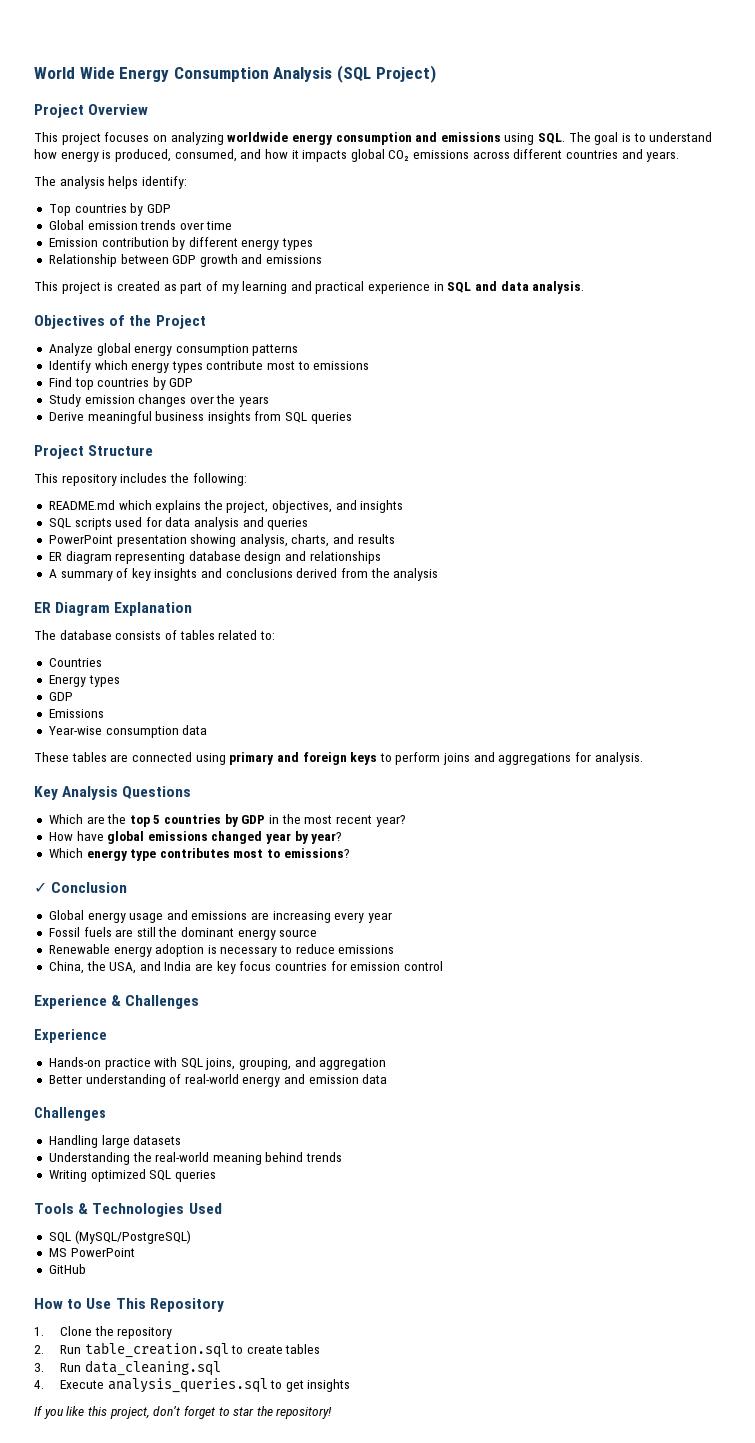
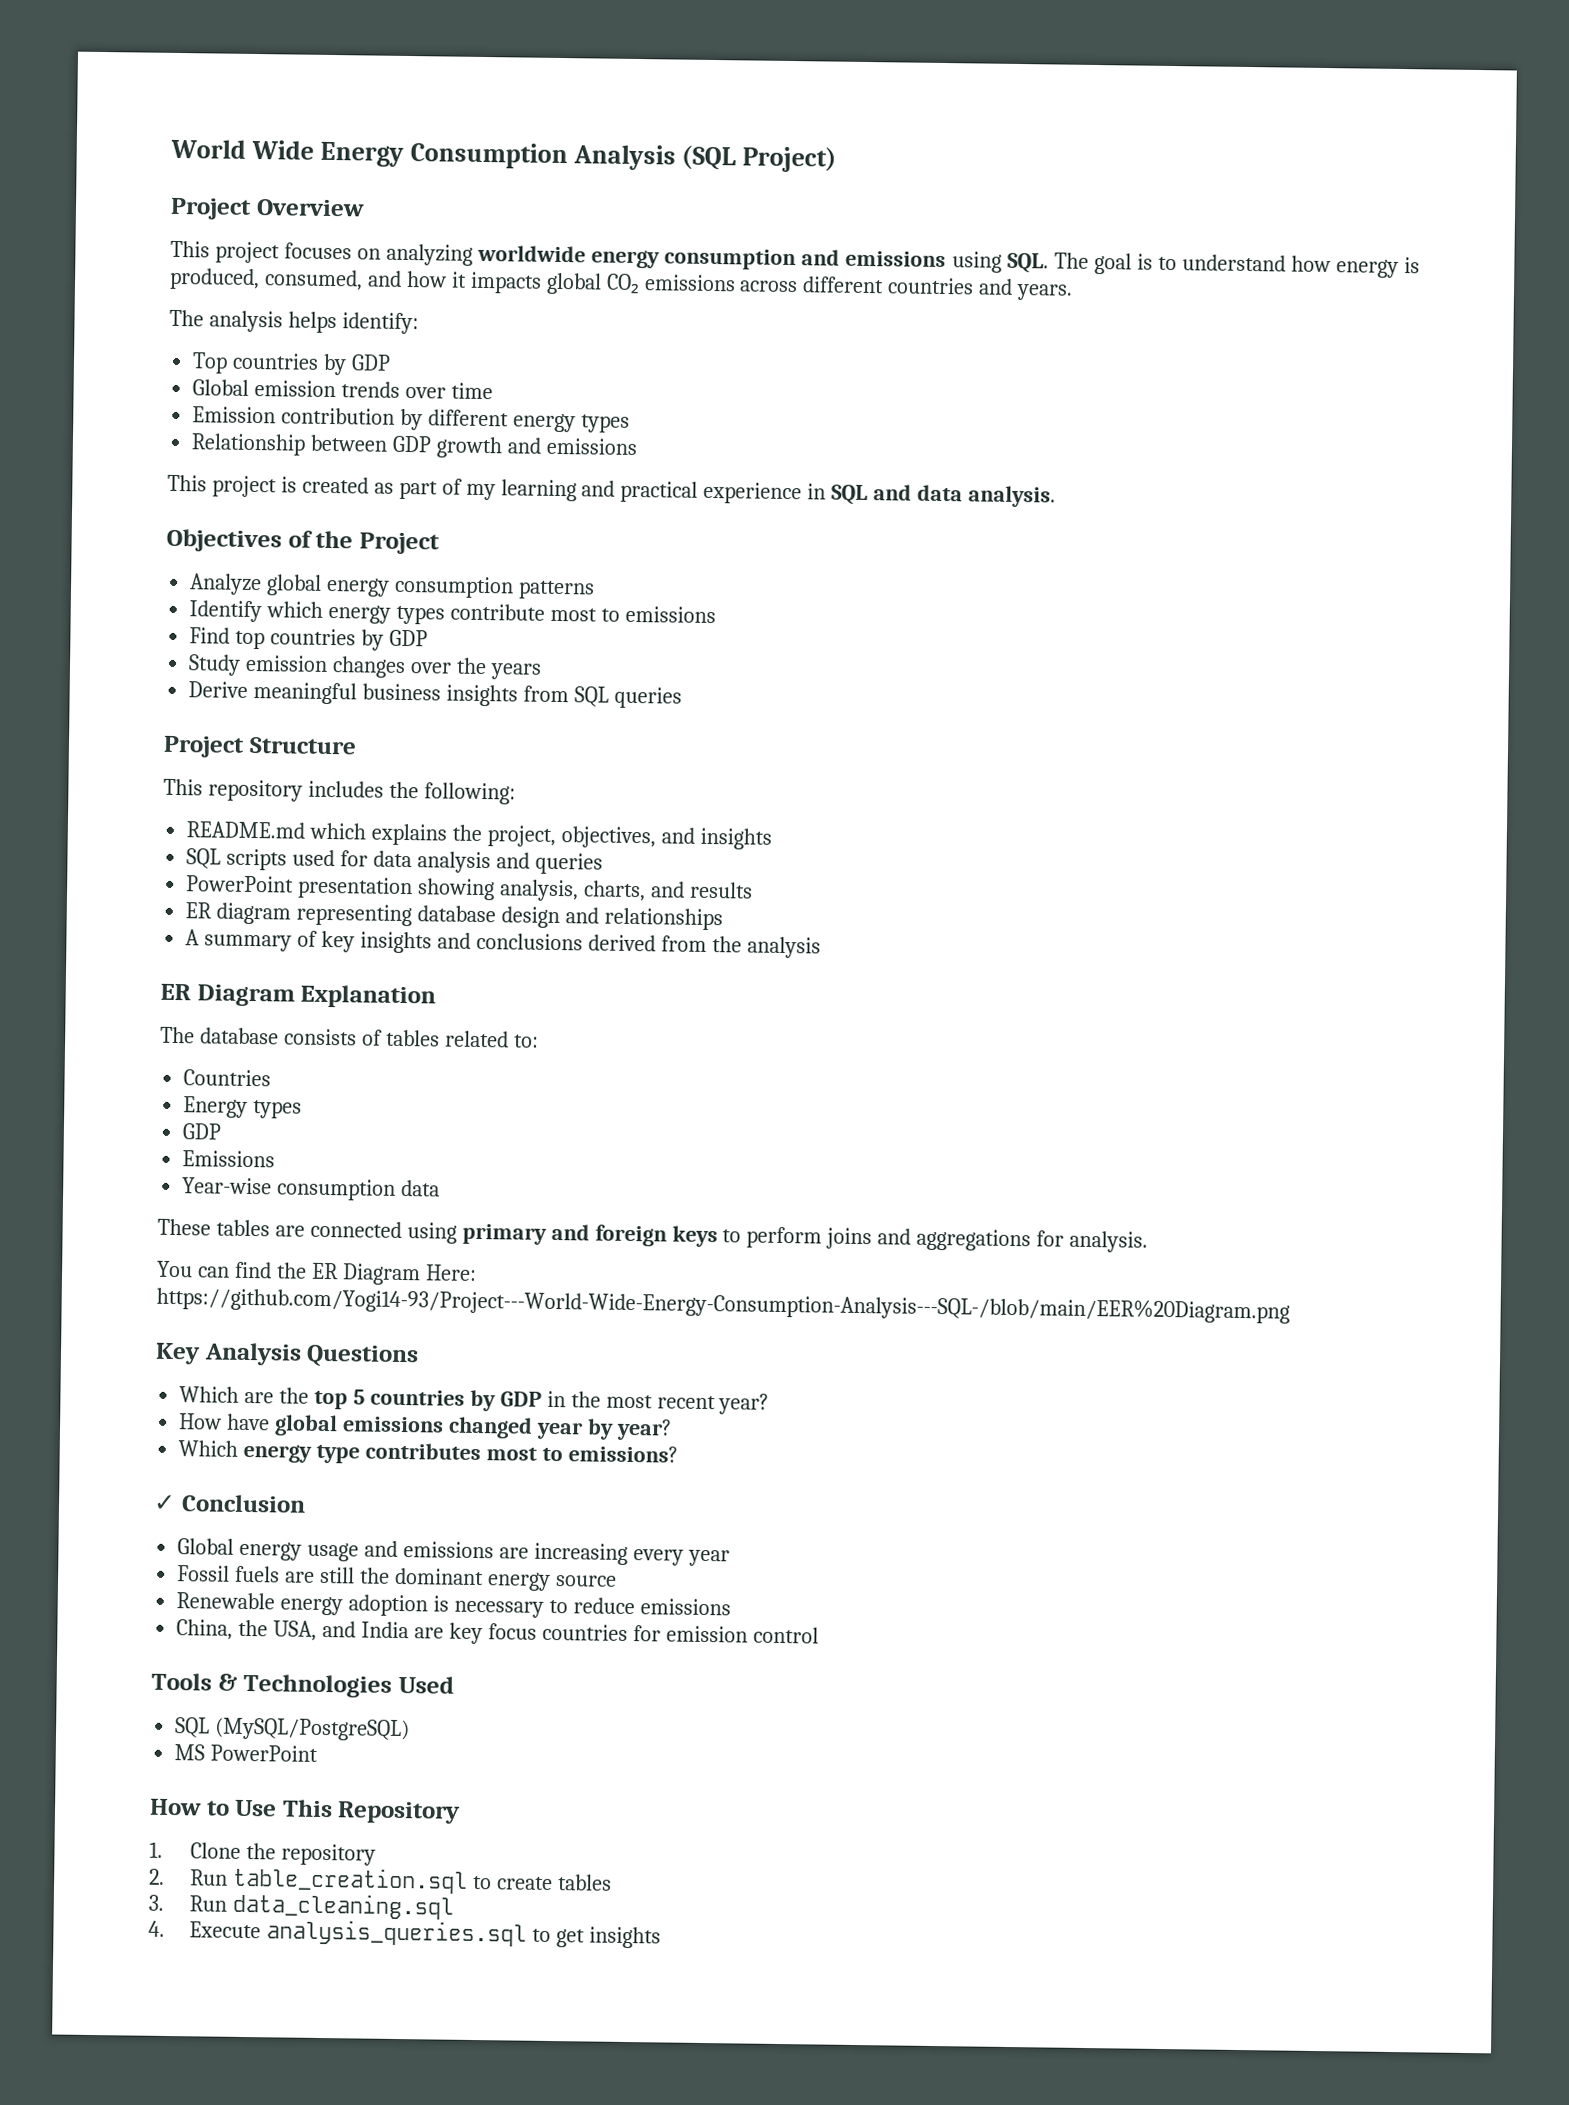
(643, 758) none -> [157,1260,477,1286] [156,1286,1290,1324] // You can find the ER Diagram Here: https://github.com/Yogi14-93/Project---World-Wide-Energy-Consumption-Analysis---SQL-/blob/main/EER%20Diagram.png
[34,995,200,1009] [34,1029,107,1043] [48,1057,387,1070] [48,1074,388,1087] [34,1107,106,1121] [48,1135,182,1148] [48,1152,343,1165] [48,1169,216,1182] // Experience & Challenges // Experience // Hands-on practice with SQL joins, grouping, and aggregation // Better understanding of real-world energy and emission data // Challenges // Handling large datasets // Understanding the real-world meaning behind trends // Writing optimized SQL queries -> (819, 1635) none
[48,1264,86,1274] // GitHub -> (319, 1753) none
[34,1406,333,1419] // If you like this project, don’t forget to star the repository! -> (661, 1937) none

